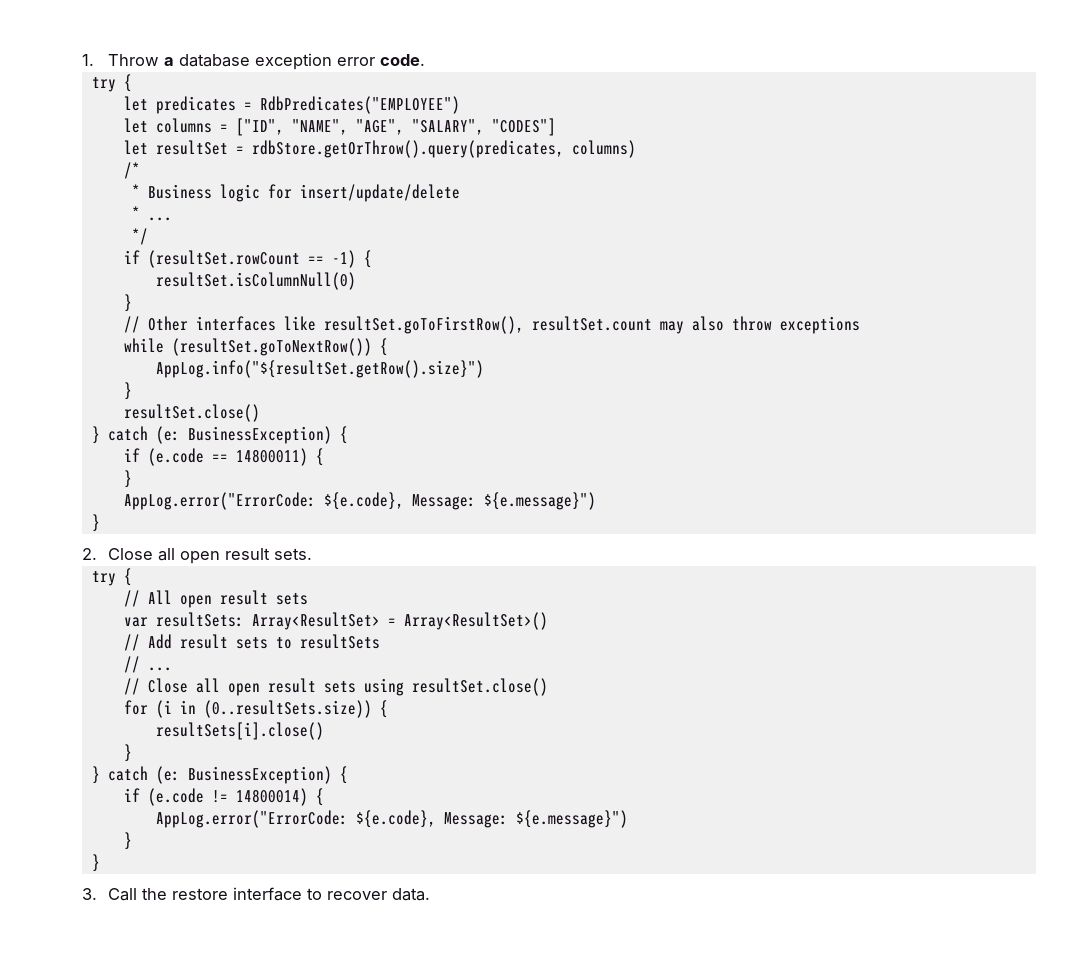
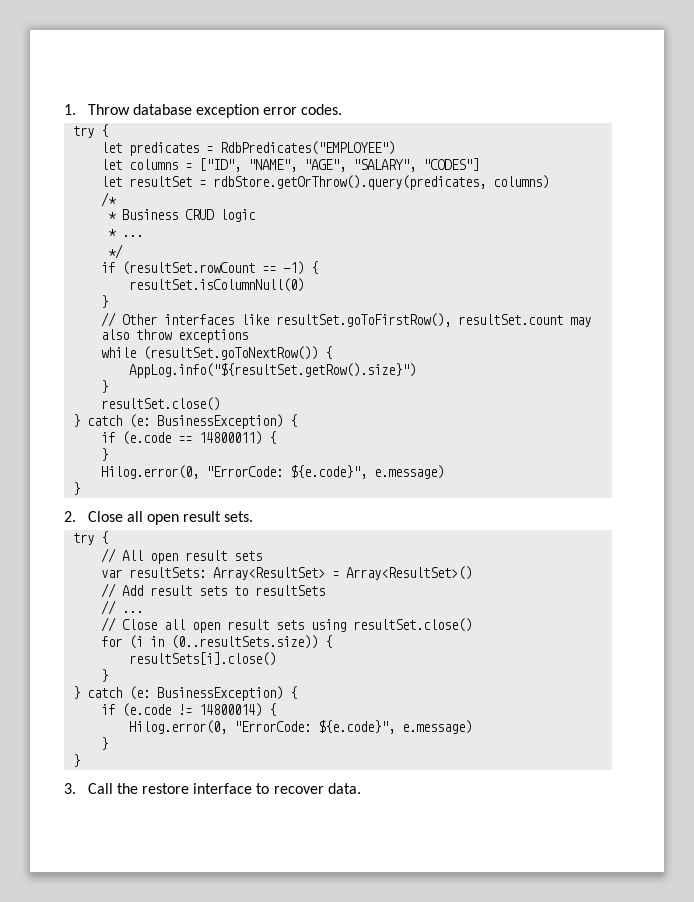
[163,57,174,66] a -> (130, 109) none
[379,54,425,66] code. -> [301,104,343,115] codes.
(212, 191) none -> [185,209,215,220] CRUD
[267,184,460,202] for insert/update/delete -> (257, 215) none
[123,492,596,510] AppLog.error("ErrorCode: ${e.code}, Message: ${e.message}") -> [101,465,445,479] Hilog.error(0, "ErrorCode: ${e.code}", e.message)
[155,810,628,828] AppLog.error("ErrorCode: ${e.code}, Message: ${e.message}") -> [129,720,473,734] Hilog.error(0, "ErrorCode: ${e.code}", e.message)

